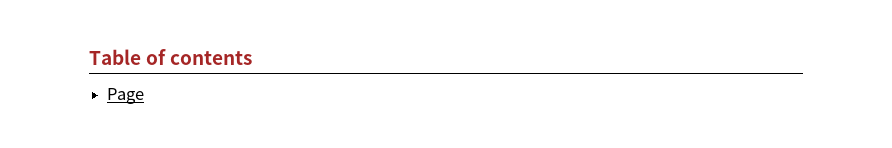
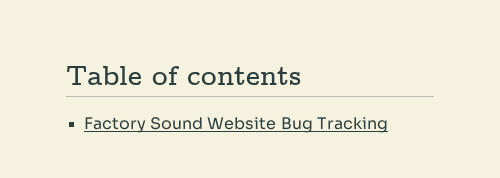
[107,88,145,104] Page -> [83,117,388,133] Factory Sound Website Bug Tracking

